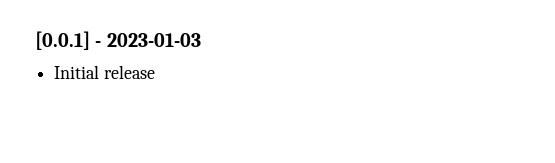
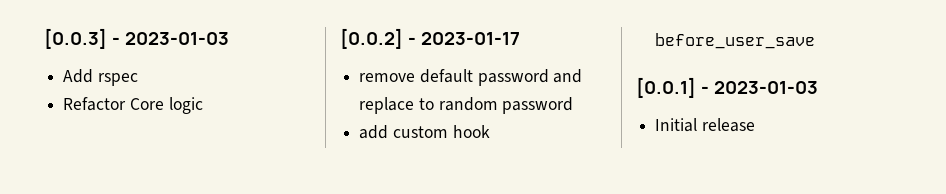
(35, 40) none -> [44,28,229,49] [63,69,138,86] [63,97,203,114] [340,28,520,49] [359,69,583,86] [359,97,574,114] [359,125,490,139] [655,33,816,49] [0.0.3] - 2023-01-03 // Add rspec // Refactor Core logic // [0.0.2] - 2023-01-17 // remove default password and replace to random password // add custom hook before_user_save //

